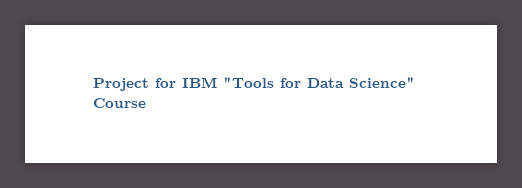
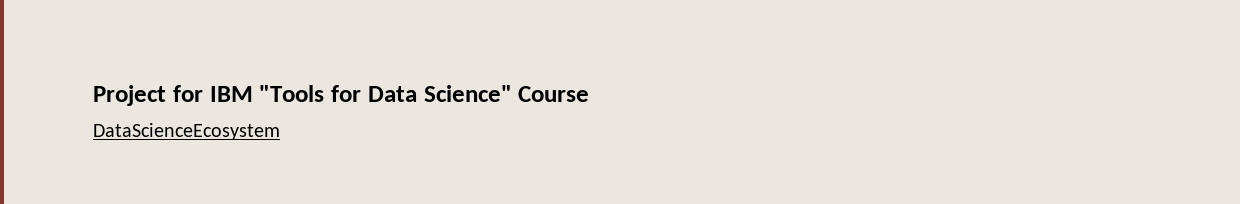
(146, 103) none -> [93,123,280,140] // DataScienceEcosystem

